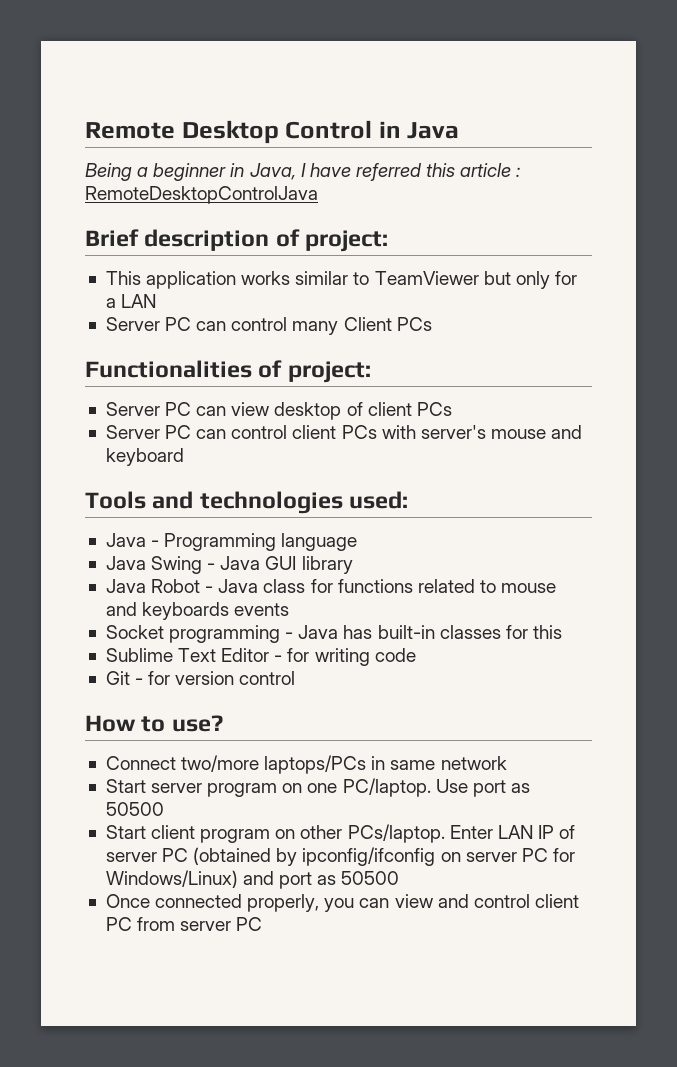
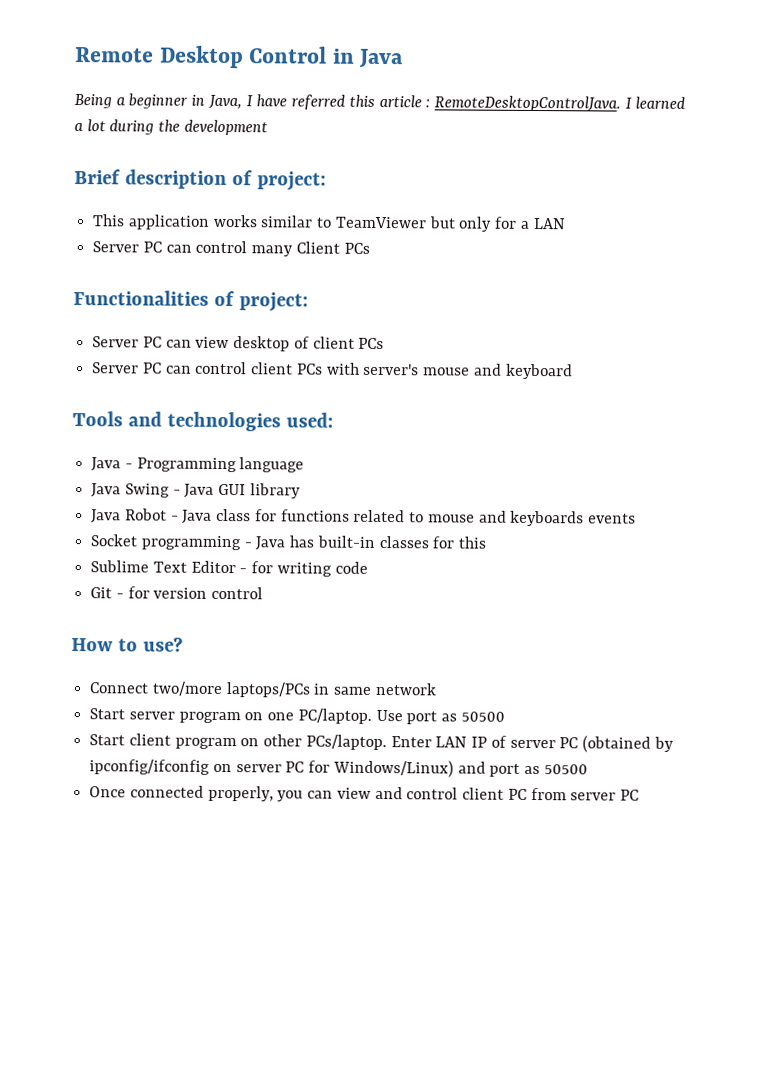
[85,186,318,204] RemoteDesktopControlJava -> [433,95,687,112] [74,119,268,136] RemoteDesktopControlJava. I learned a lot during the development

